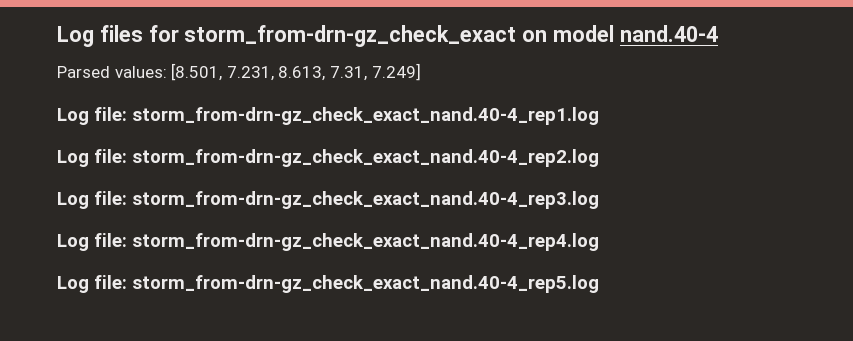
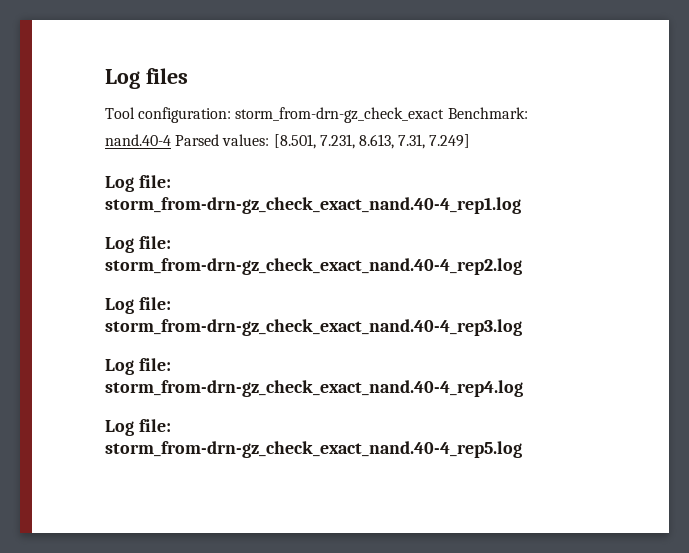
[148,25,615,47] for storm_from-drn-gz_check_exact on model -> [105,107,528,123] // Tool configuration: storm_from-drn-gz_check_exact Benchmark:
(718, 33) // -> (171, 140) none

